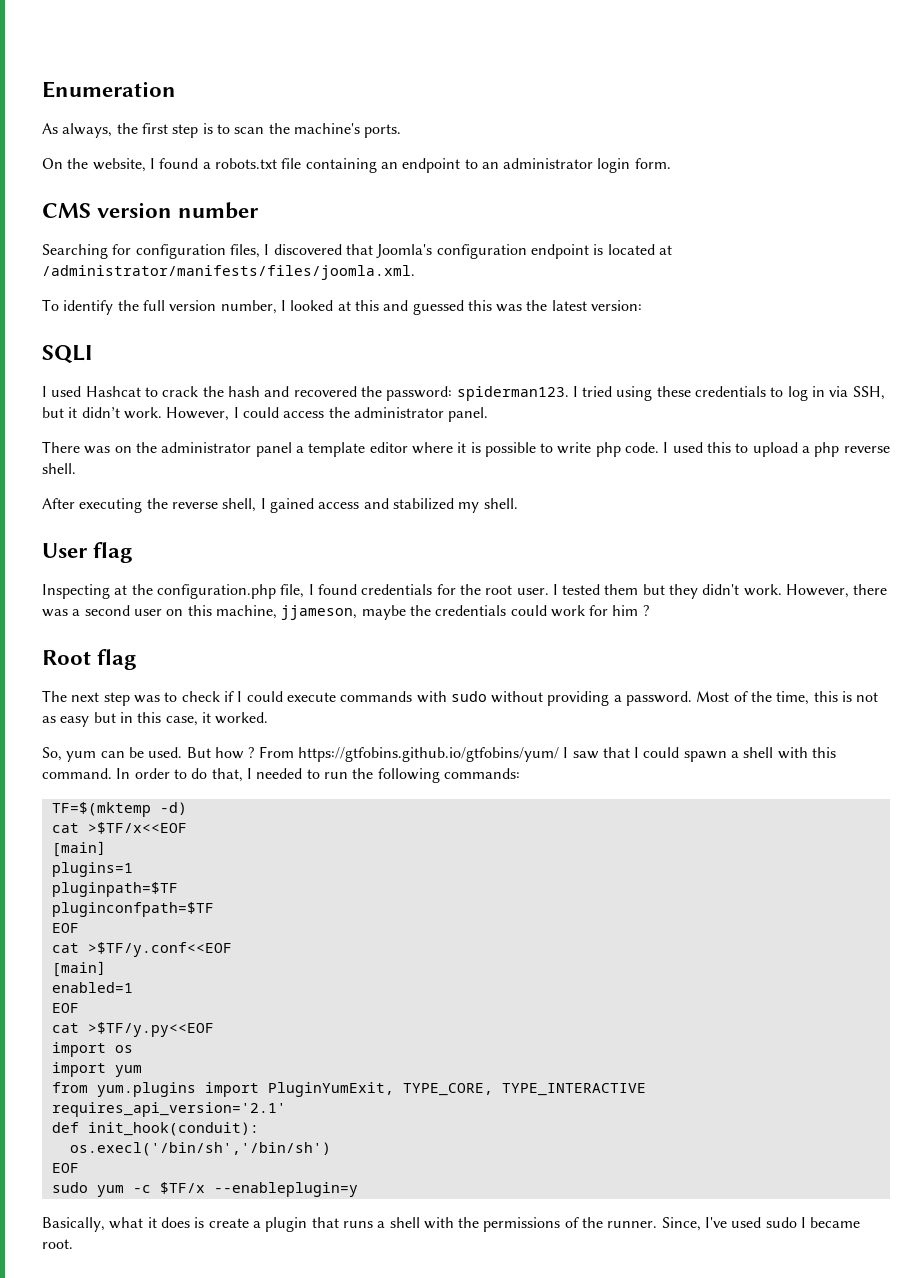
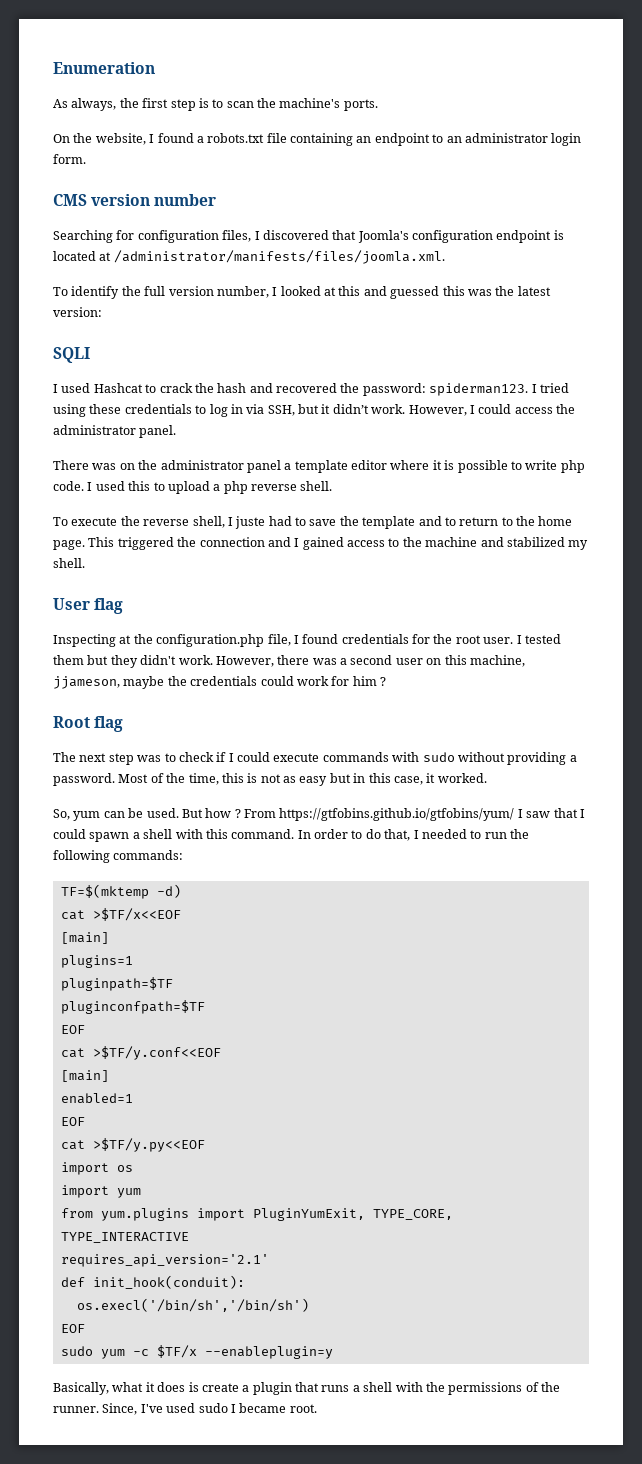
[42,498,143,513] After executing -> [53,517,118,526] To execute
[269,498,360,513] gained access -> [235,516,573,529] [53,537,478,550] juste had to save the template and to return to the home page. This triggered the connection and I gained access to the machine

